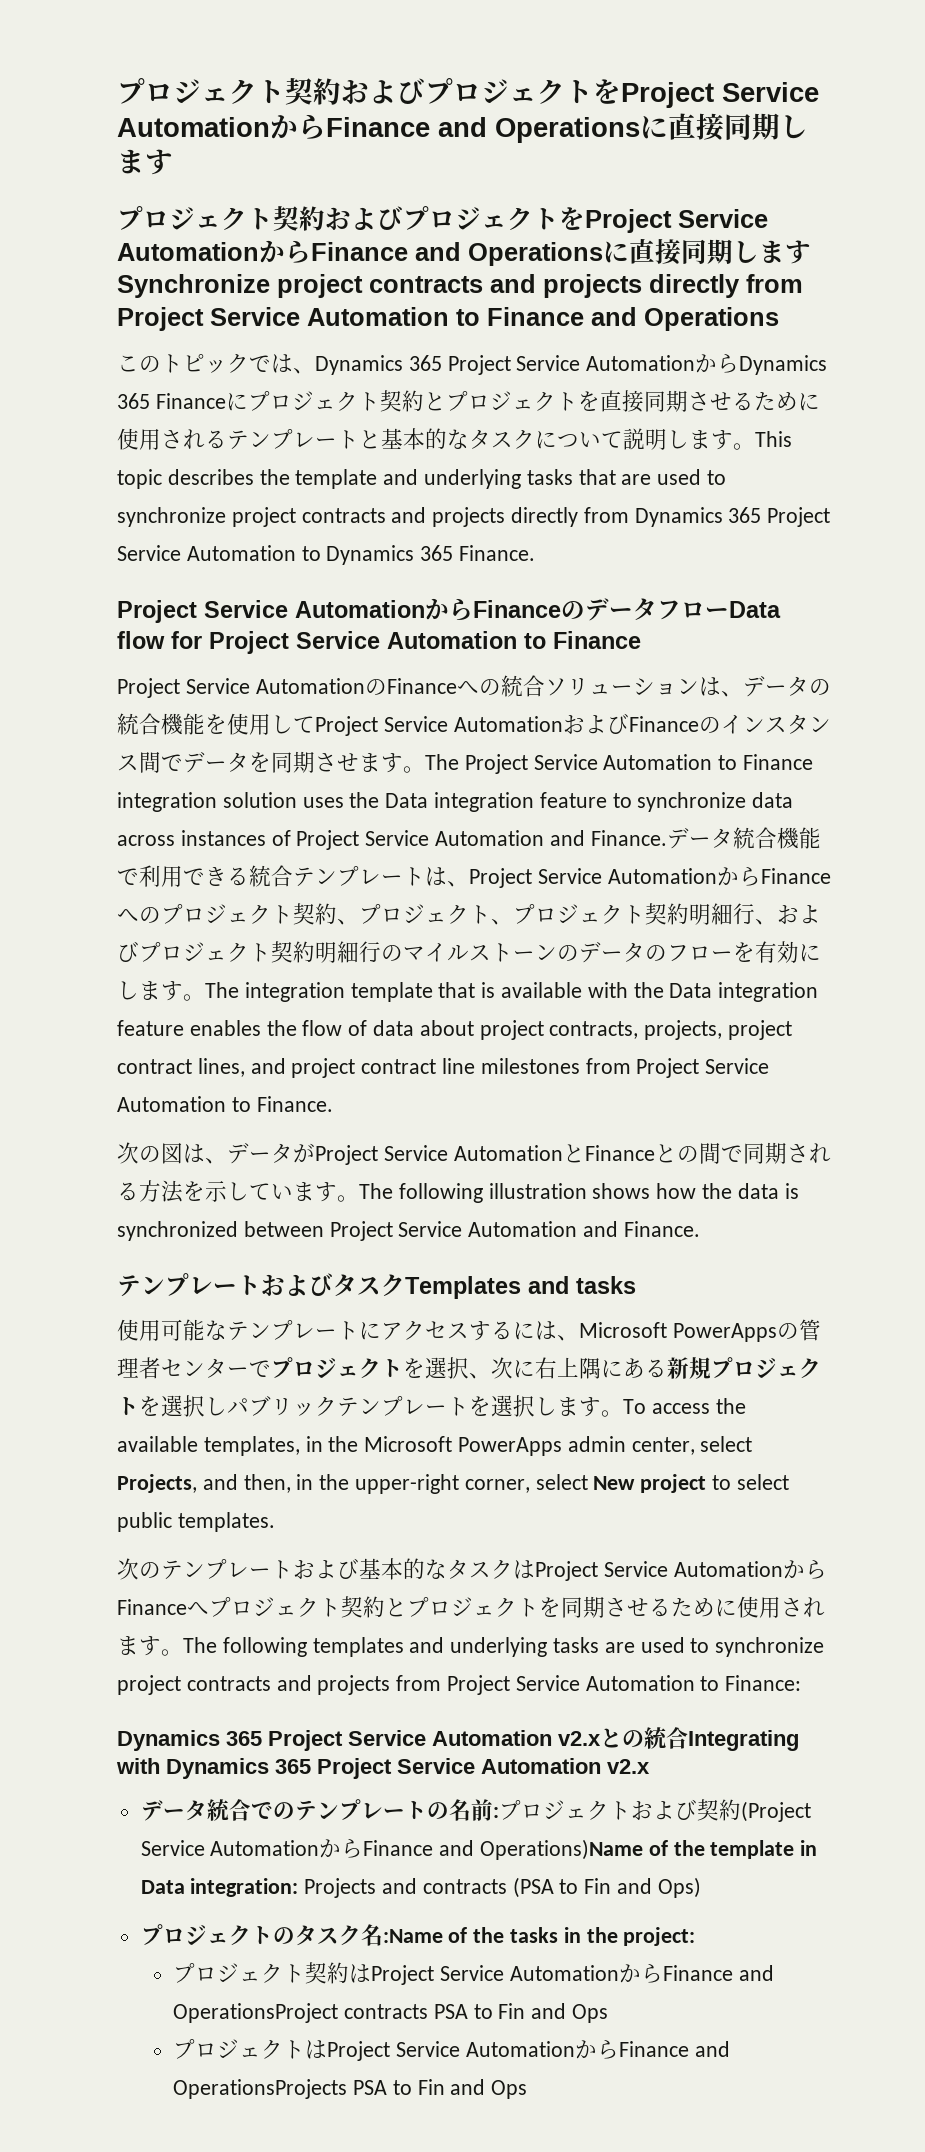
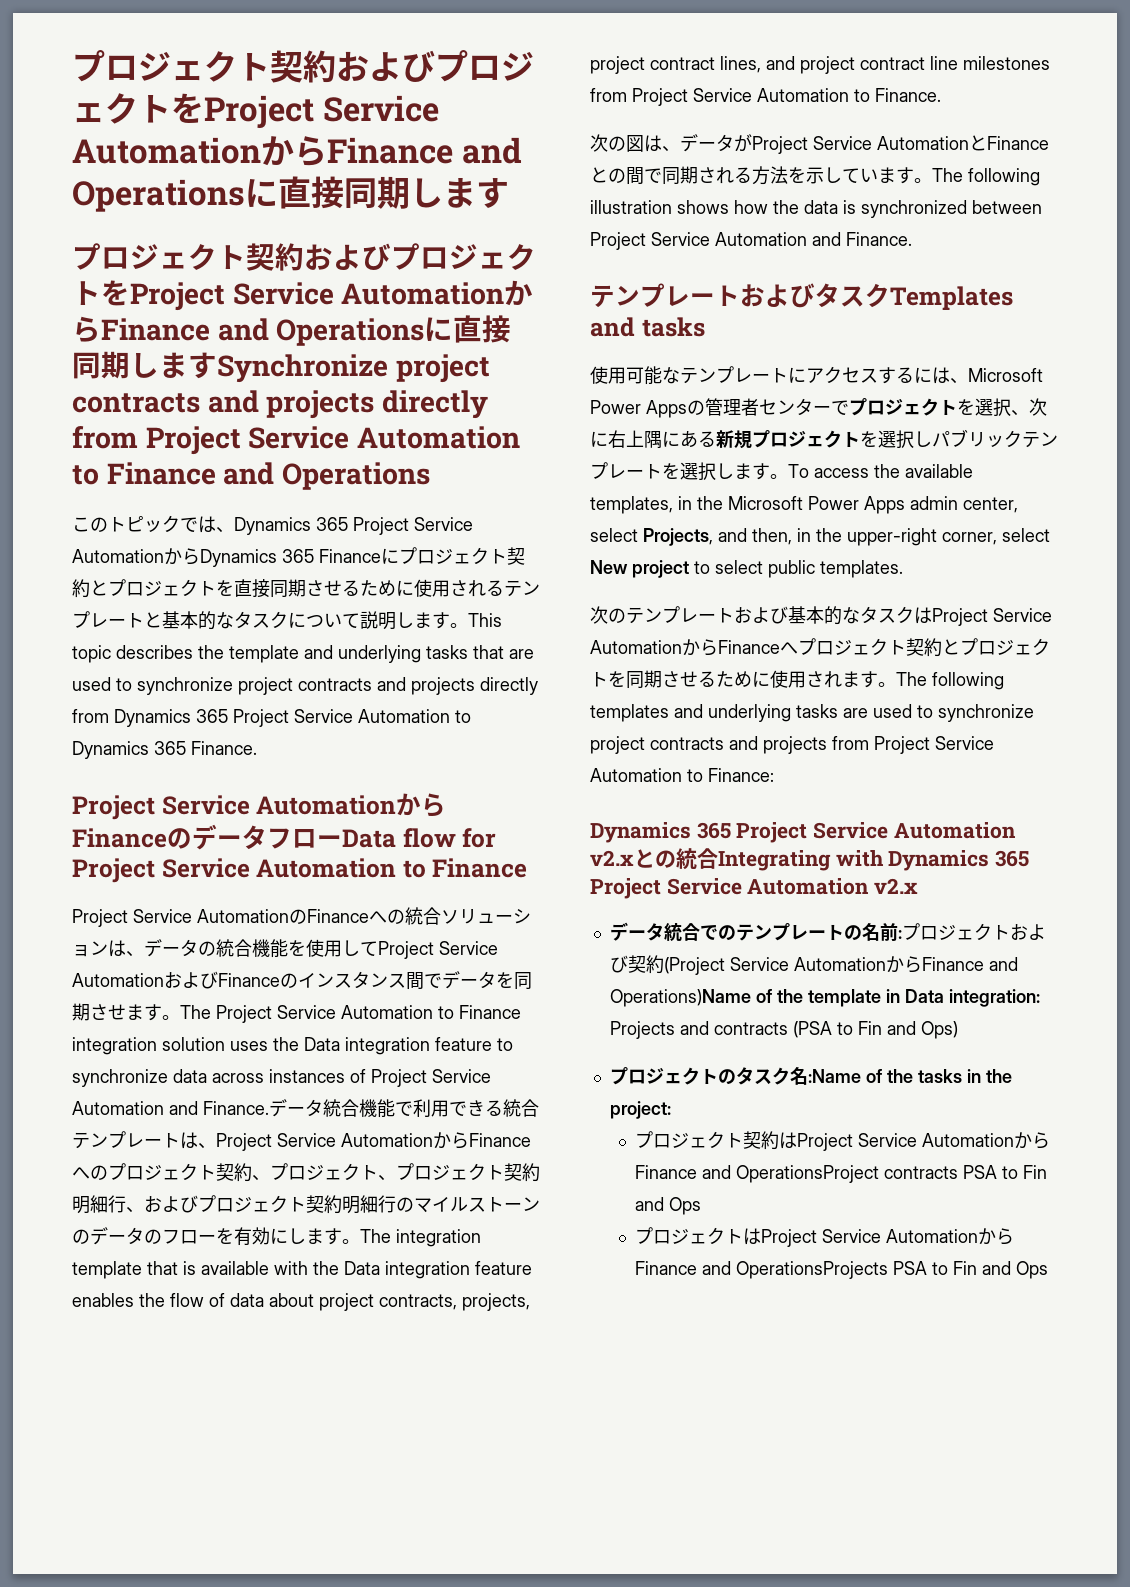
[672,1323,777,1342] PowerApps -> [590,400,687,418] Power Apps
[458,1437,563,1456] PowerApps -> [808,496,905,514] Power Apps

